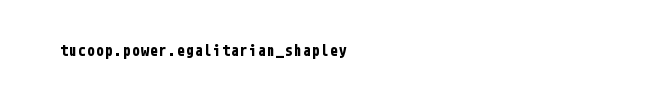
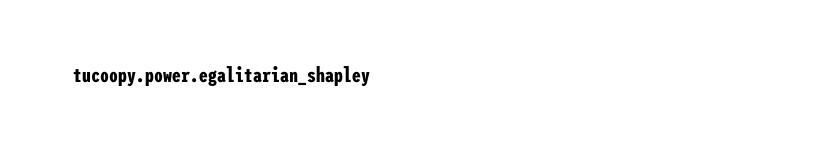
[59,44,347,59] tucoop.power.egalitarian_shapley -> [73,66,370,87] tucoopy.power.egalitarian_shapley

